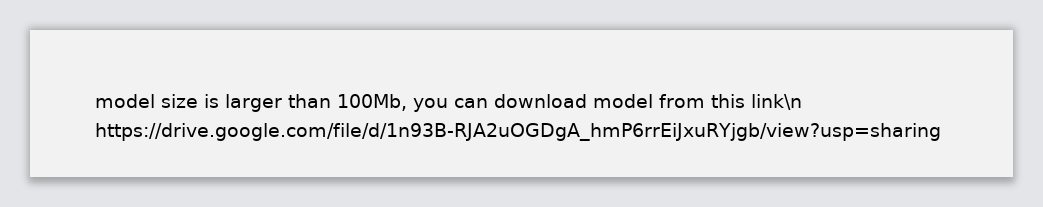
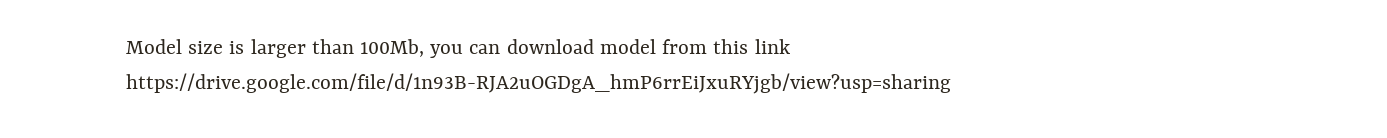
[95,94,155,108] model -> [126,39,182,54] Model
[751,94,802,110] link\n -> [754,39,790,54] link

